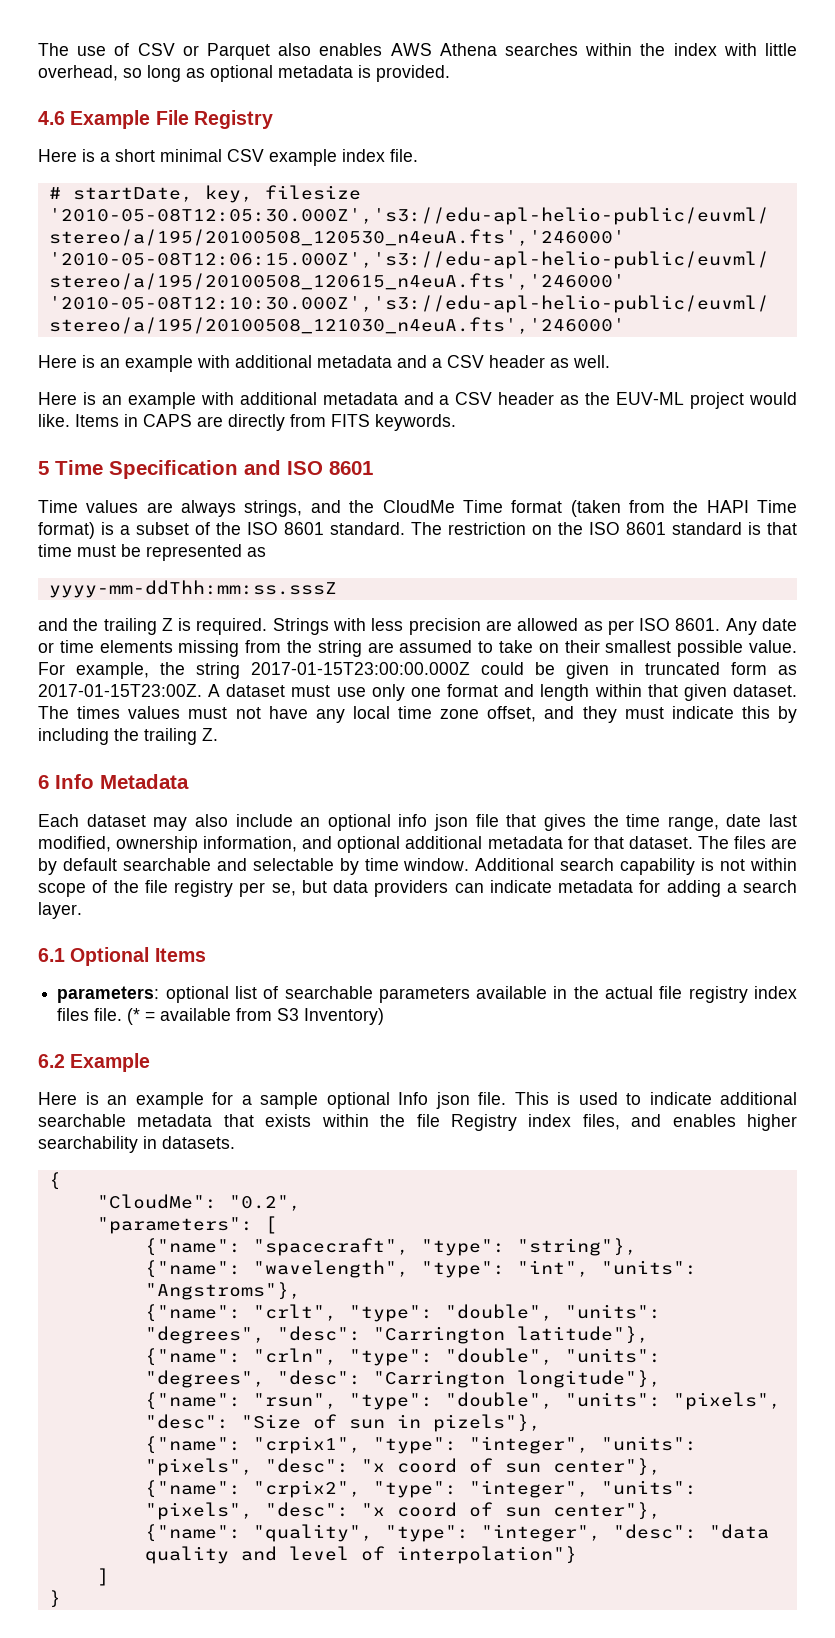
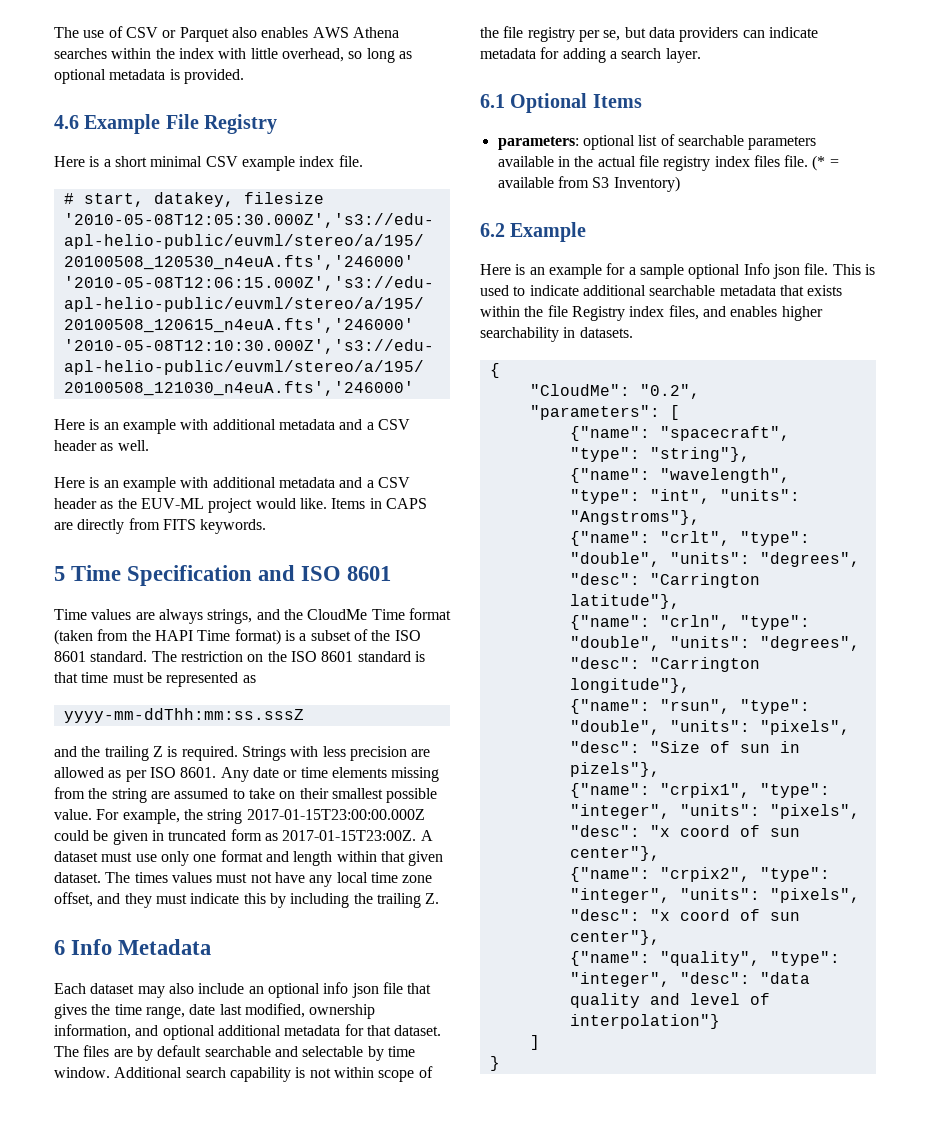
[72,185,253,203] startDate, key, -> [83,192,234,207] start, datakey,

